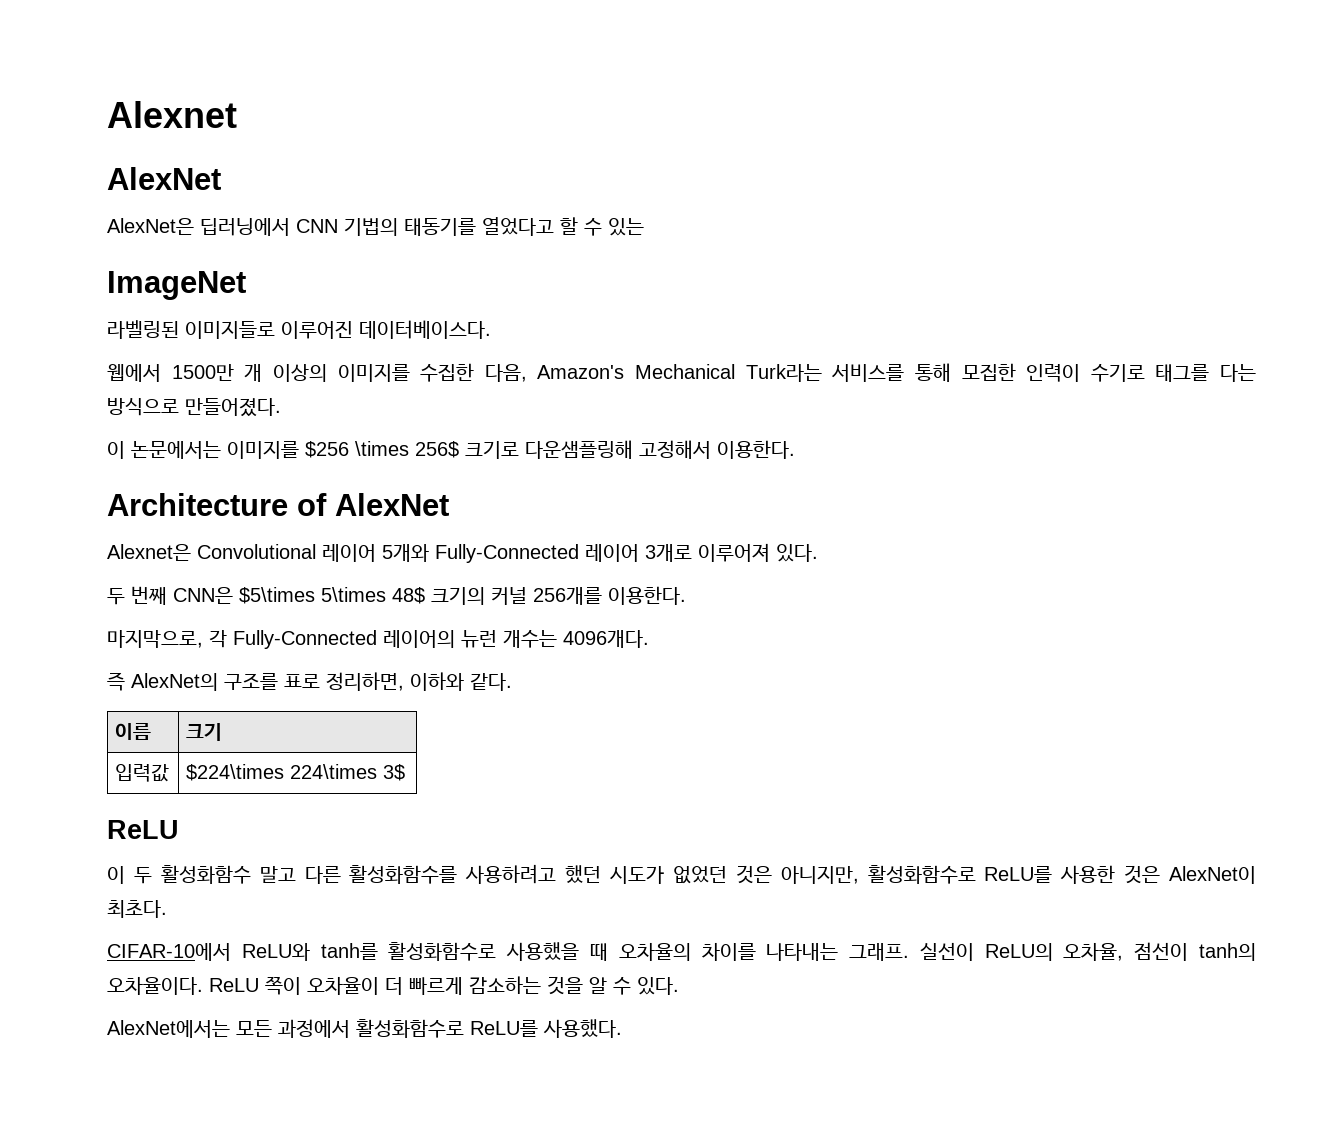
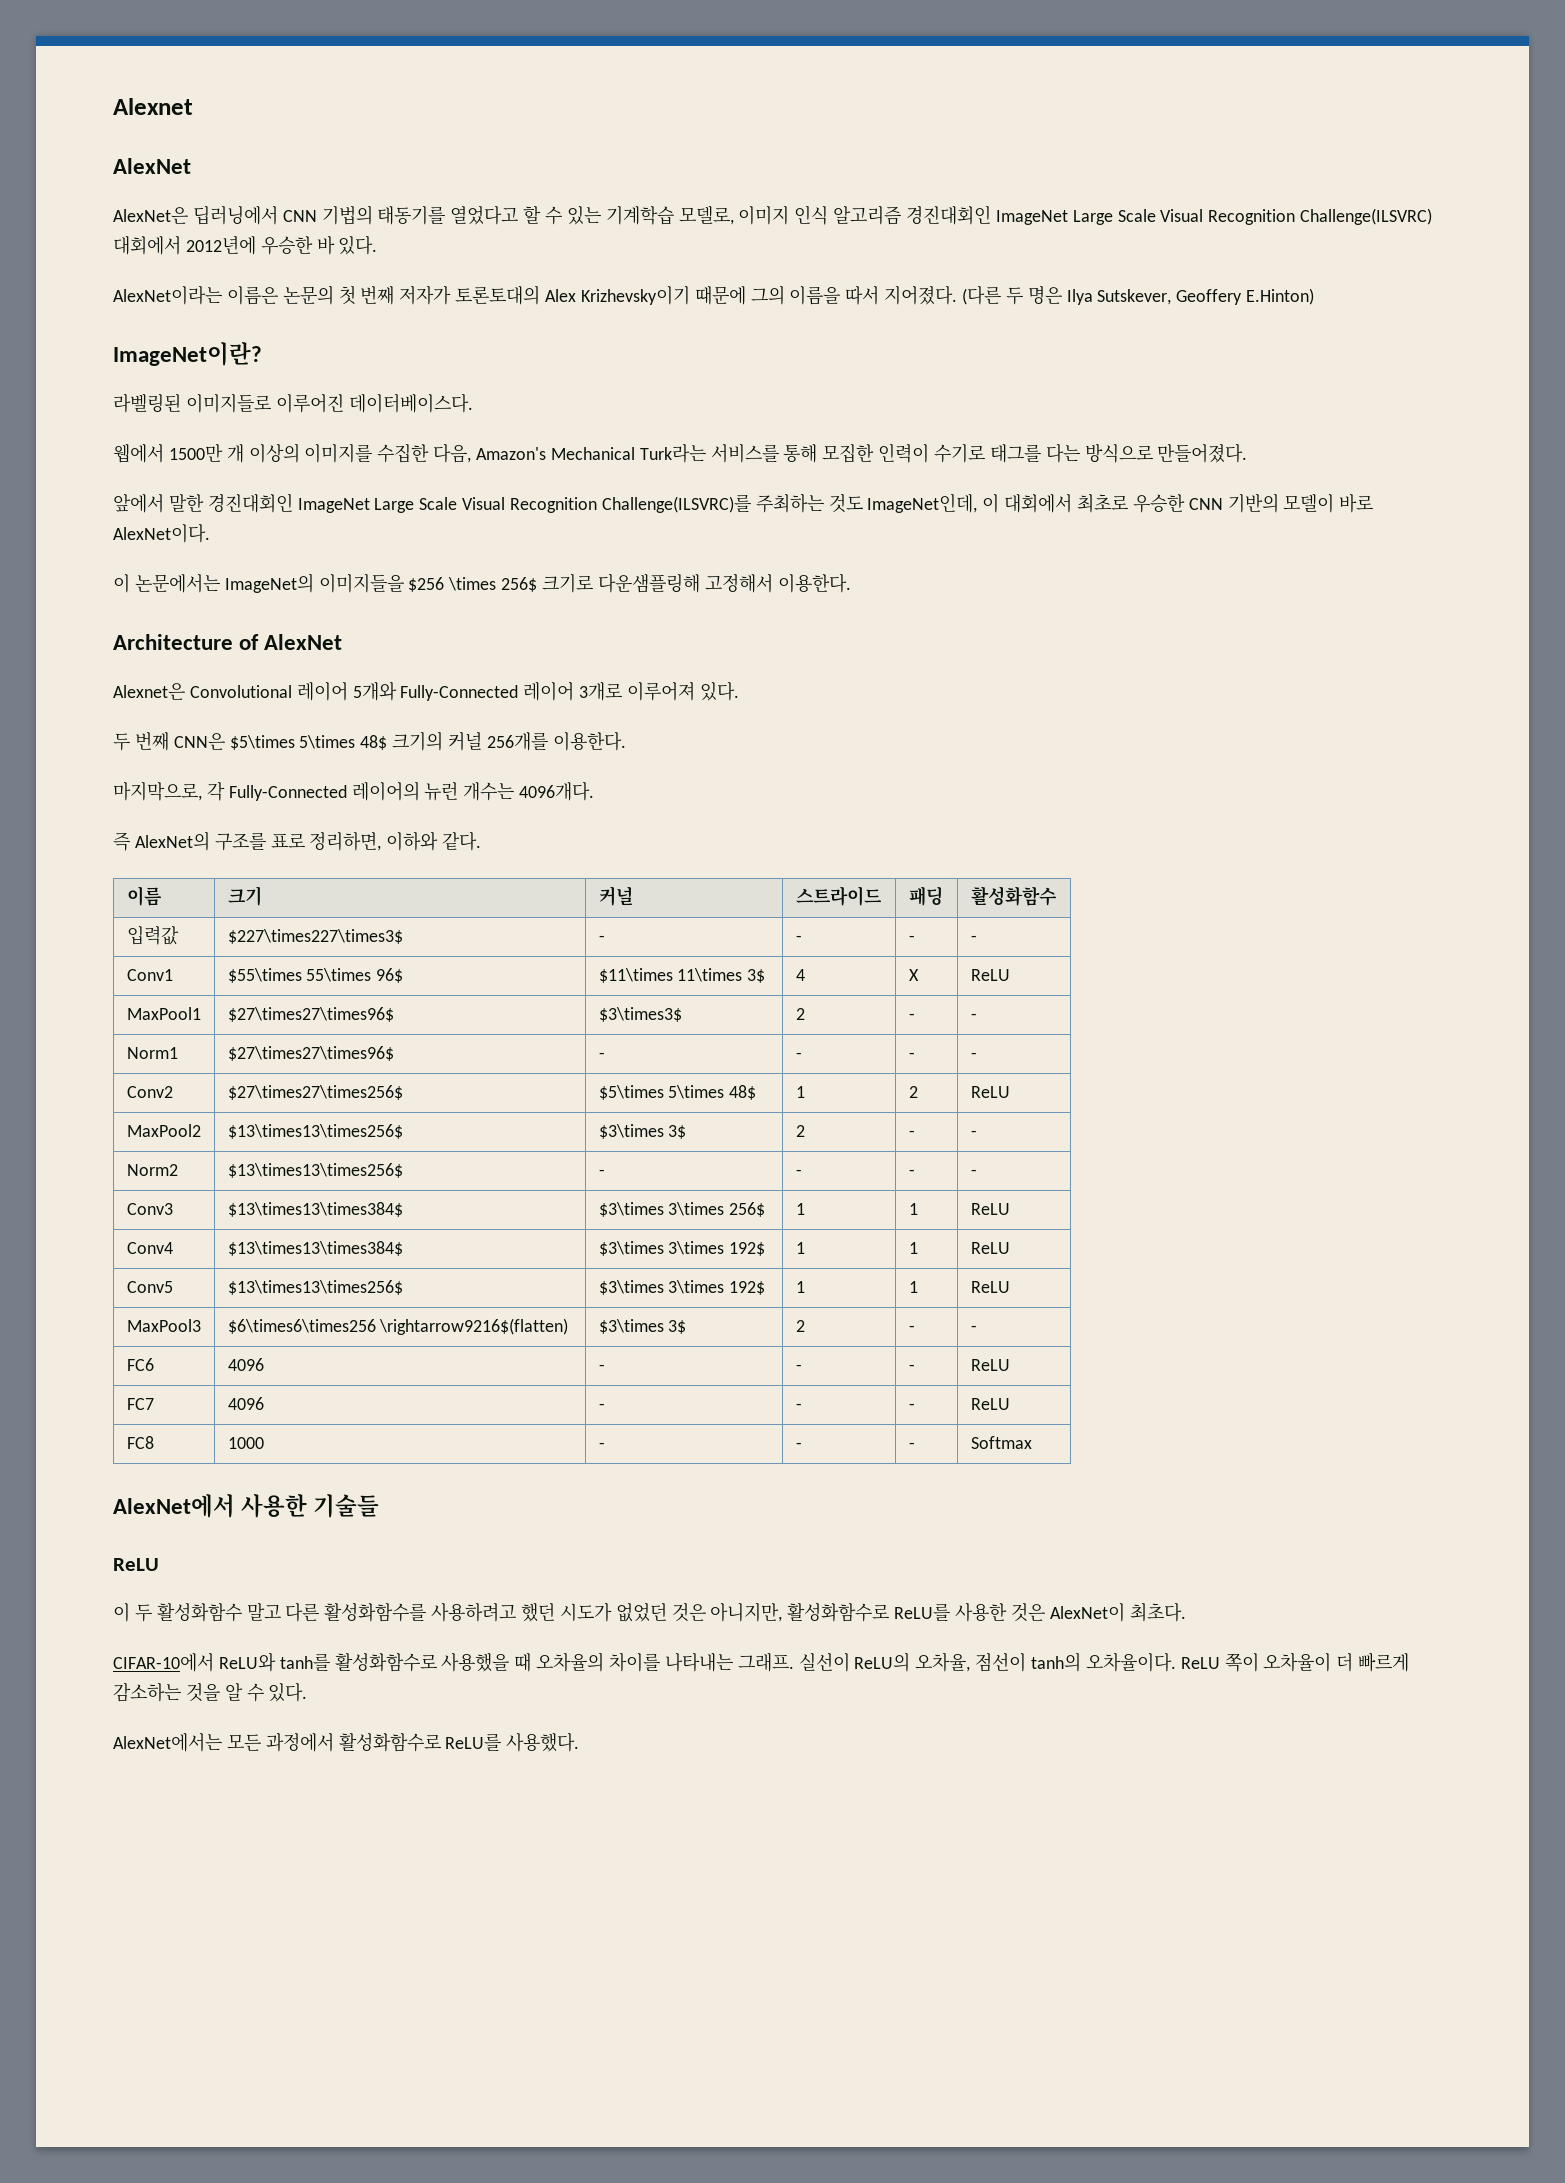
[107,271,246,300] // ImageNet -> [605,205,1433,225] [113,235,378,255] [113,285,1315,305] [113,342,262,366] 기계학습 모델로, 이미지 인식 알고리즘 경진대회인 ImageNet Large Scale Visual Recognition Challenge(ILSVRC) 대회에서 2012년에 우승한 바 있다. // AlexNet이라는 이름은 논문의 첫 번째 저자가 토론토대의 Alex Krizhevsky이기 때문에 그의 이름을 따서 지어졌다. (다른 두 명은 Ilya Sutskever, Geoffery E.Hinton) // ImageNet이란?
(281, 407) none -> [113,493,1374,513] [113,523,210,543] // 앞에서 말한 경진대회인 ImageNet Large Scale Visual Recognition Challenge(ILSVRC)를 주최하는 것도 ImageNet인데, 이 대회에서 최초로 우승한 CNN 기반의 모델이 바로 AlexNet이다.
[227,441,299,459] 이미지를 -> [224,573,404,593] ImageNet의 이미지들을
[115,764,170,782] [186,764,406,781] // 입력값 | $224\times 224\times 3$ -> [598,886,633,906] [795,886,882,906] [908,886,943,906] [970,886,1057,906] [126,926,179,945] [227,929,403,944] [598,935,605,942] [795,935,802,942] [908,935,915,942] [970,935,977,942] [126,969,173,981] [227,968,404,983] [598,968,766,983] [795,969,805,981] [908,969,919,981] [970,969,1010,981] [126,1007,201,1020] [227,1007,394,1022] [598,1007,682,1022] [795,1008,805,1020] [908,1013,915,1020] [970,1013,977,1020] [126,1047,178,1059] [227,1046,394,1061] [598,1052,605,1059] [795,1052,802,1059] [908,1052,915,1059] [970,1052,977,1059] [126,1086,173,1098] [227,1085,403,1100] [598,1085,757,1100] [795,1086,805,1098] [908,1086,918,1098] [970,1086,1010,1098] [126,1124,201,1137] [227,1124,403,1139] [598,1124,687,1139] [795,1125,805,1137] [908,1130,915,1137] [970,1130,977,1137] [126,1164,178,1176] [227,1163,403,1178] [598,1169,605,1176] [795,1169,802,1176] [908,1169,915,1176] [970,1169,977,1176] [126,1203,173,1215] [227,1202,403,1217] [598,1202,766,1217] [795,1203,805,1215] [908,1203,918,1215] [970,1203,1010,1215] [126,1242,173,1254] [227,1241,403,1256] [598,1241,766,1256] [795,1242,805,1254] [908,1242,918,1254] [970,1242,1010,1254] [126,1281,173,1293] [227,1280,403,1295] [598,1280,766,1295] [795,1281,805,1293] [908,1281,918,1293] [970,1281,1010,1293] [126,1319,201,1332] [227,1318,569,1335] [598,1319,687,1334] [795,1320,805,1332] [908,1325,915,1332] [970,1325,977,1332] [126,1358,154,1371] [227,1358,264,1371] [598,1364,605,1371] [795,1364,802,1371] [908,1364,915,1371] [970,1359,1010,1371] [126,1398,154,1410] [227,1397,264,1410] [598,1403,605,1410] [795,1403,802,1410] [908,1403,915,1410] [970,1398,1010,1410] [126,1436,154,1449] [227,1437,264,1449] [598,1442,605,1449] [795,1442,802,1449] [908,1442,915,1449] [970,1436,1032,1449] [113,1494,380,1518] | 커널 | 스트라이드 | 패딩 | 활성화함수 // 입력값 | $227\times227\times3$ | - | - | - | - // Conv1 | $55\times 55\times 96$ | $11\times 11\times 3$ | 4 | X | ReLU // MaxPool1 | $27\times27\times96$ | $3\times3$ | 2 | - | - // Norm1 | $27\times27\times96$ | - | - | - | - // Conv2 | $27\times27\times256$ | $5\times 5\times 48$ | 1 | 2 | ReLU // MaxPool2 | $13\times13\times256$ | $3\times 3$ | 2 | - | - // Norm2 | $13\times13\times256$ | - | - | - | - // Conv3 | $13\times13\times384$ | $3\times 3\times 256$ | 1 | 1 | ReLU // Conv4 | $13\times13\times384$ | $3\times 3\times 192$ | 1 | 1 | ReLU // Conv5 | $13\times13\times256$ | $3\times 3\times 192$ | 1 | 1 | ReLU // MaxPool3 | $6\times6\times256 \rightarrow9216$(flatten) | $3\times 3$ | 2 | - | - // FC6 | 4096 | - | - | - | ReLU // FC7 | 4096 | - | - | - | ReLU // FC8 | 1000 | - | - | - | Softmax // AlexNet에서 사용한 기술들

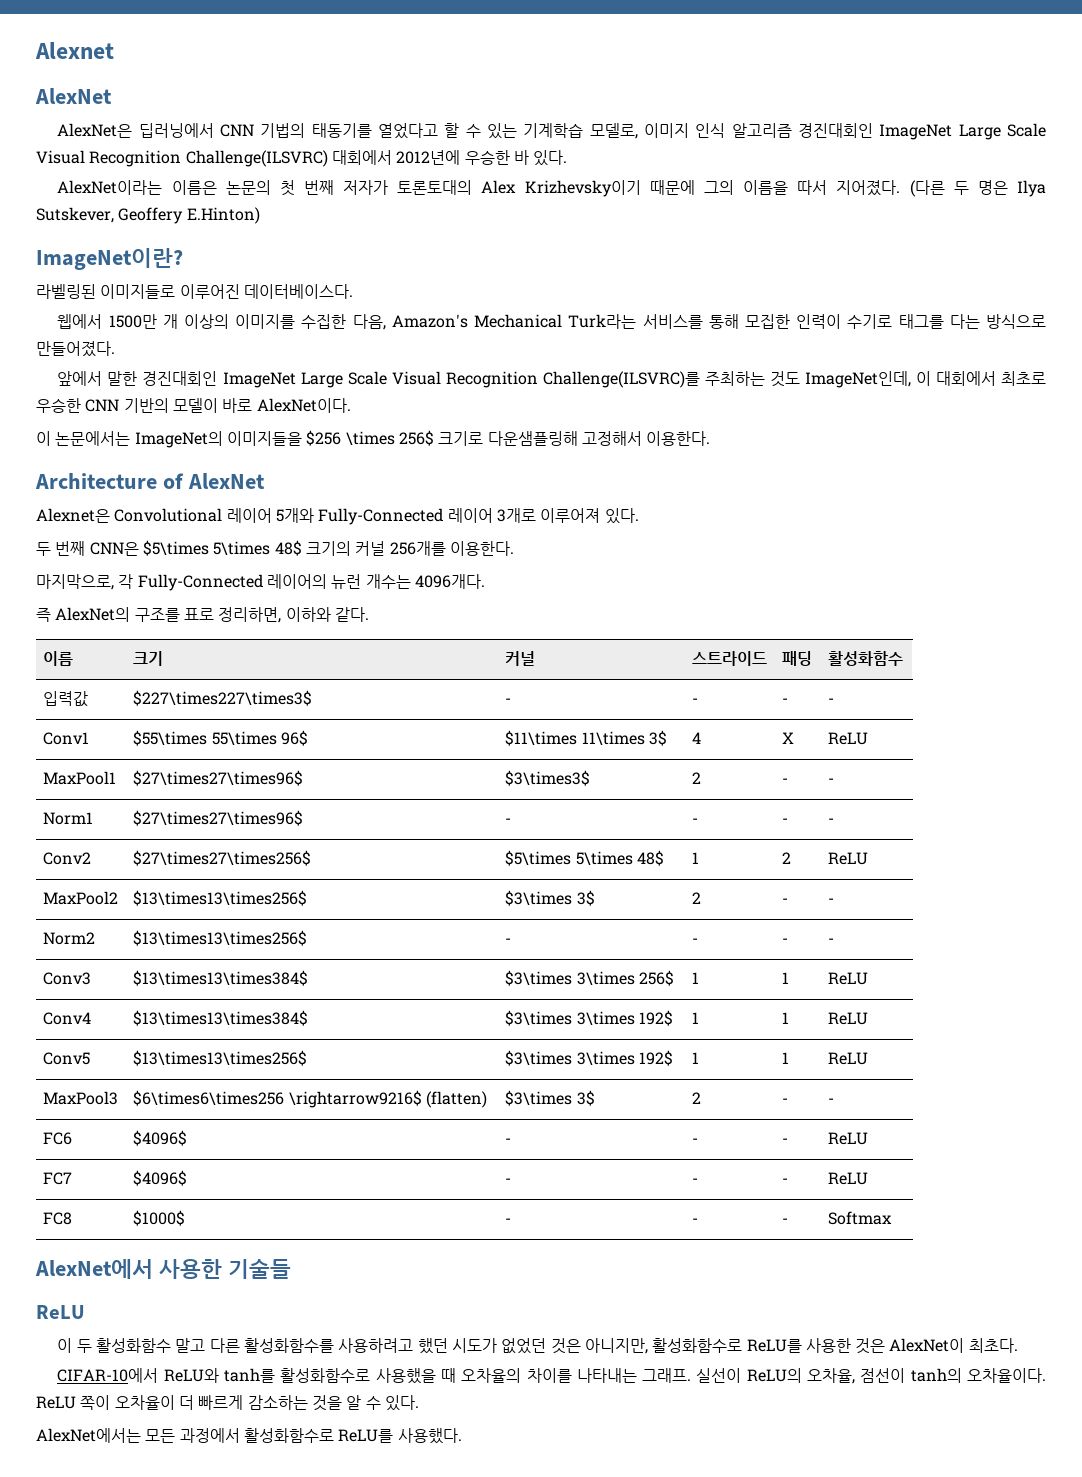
[379,1318,569,1335] \rightarrow9216$(flatten) -> [288,1090,487,1108] \rightarrow9216$ (flatten)
[227,1358,264,1371] 4096 -> [133,1130,188,1146] $4096$
[227,1397,264,1410] 4096 -> [133,1170,188,1186] $4096$
[227,1437,264,1449] 1000 -> [133,1210,186,1226] $1000$

